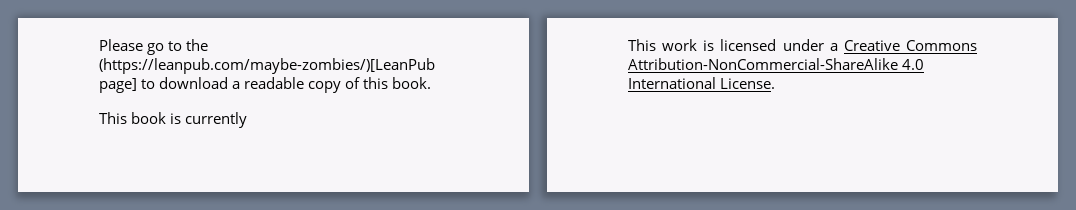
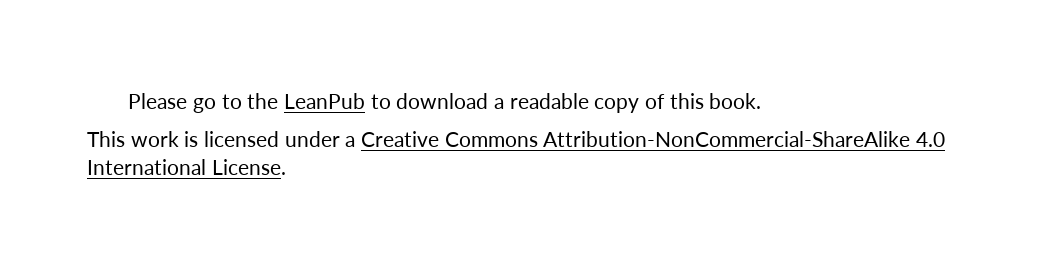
[99,58,435,74] [99,78,137,93] (https://leanpub.com/maybe-zombies/)[LeanPub page] -> [284,93,366,109] LeanPub
[99,112,248,128] // This book is currently -> (762, 101) none

